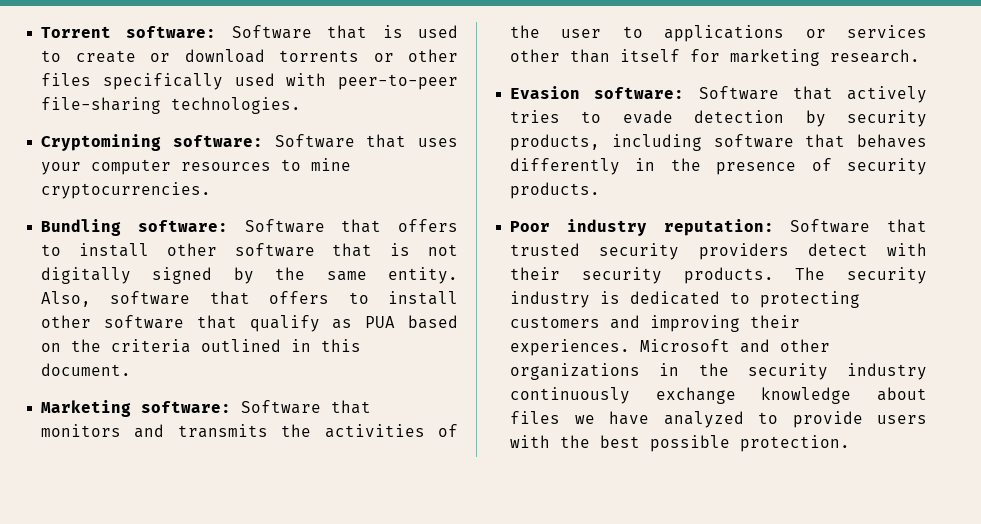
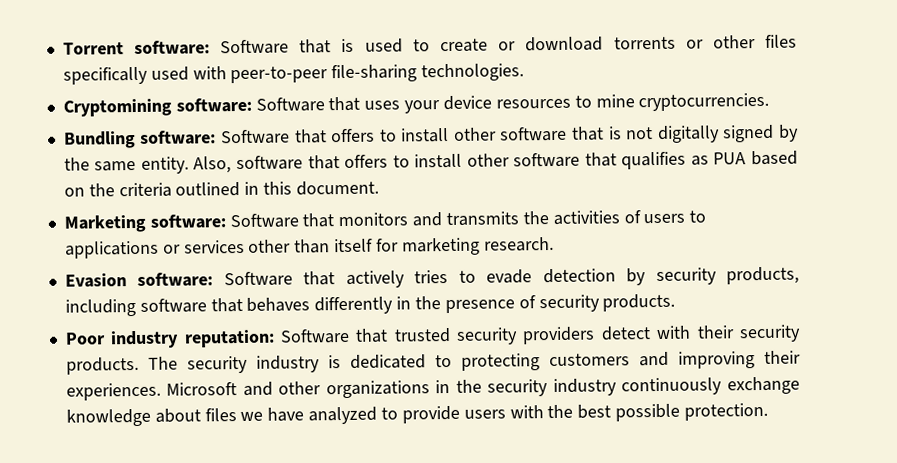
[91,159,172,175] computer -> [442,95,492,111] device
[249,315,320,332] qualify -> [621,151,687,170] qualifies
[510,25,602,38] the user -> [643,213,686,224] users

